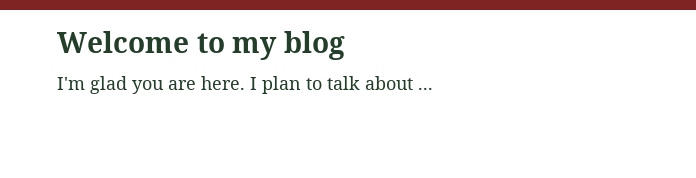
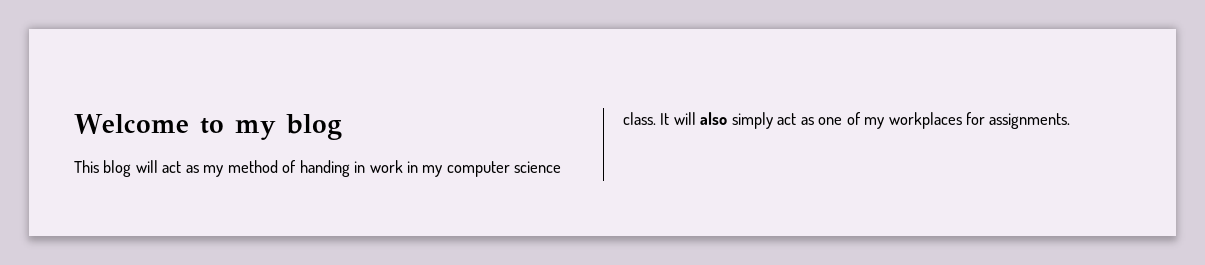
[57,76,433,94] I'm glad you are here. I plan to talk about ... -> [74,160,562,177] [623,112,1071,129] This blog will act as my method of handing in work in my computer science class. It will also simply act as one of my workplaces for assignments.

